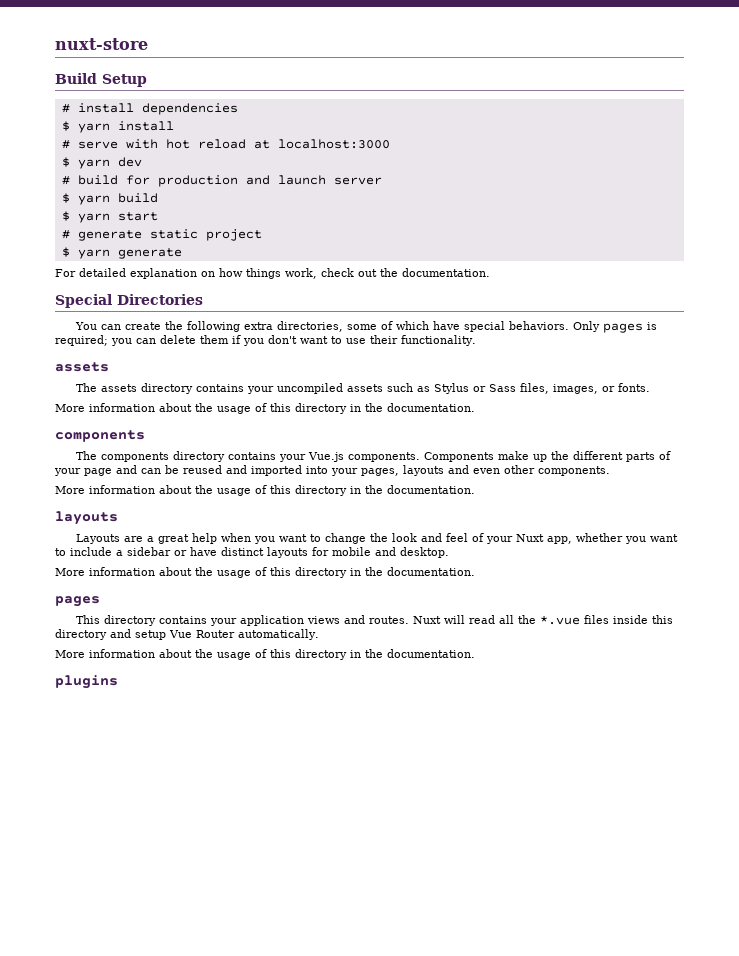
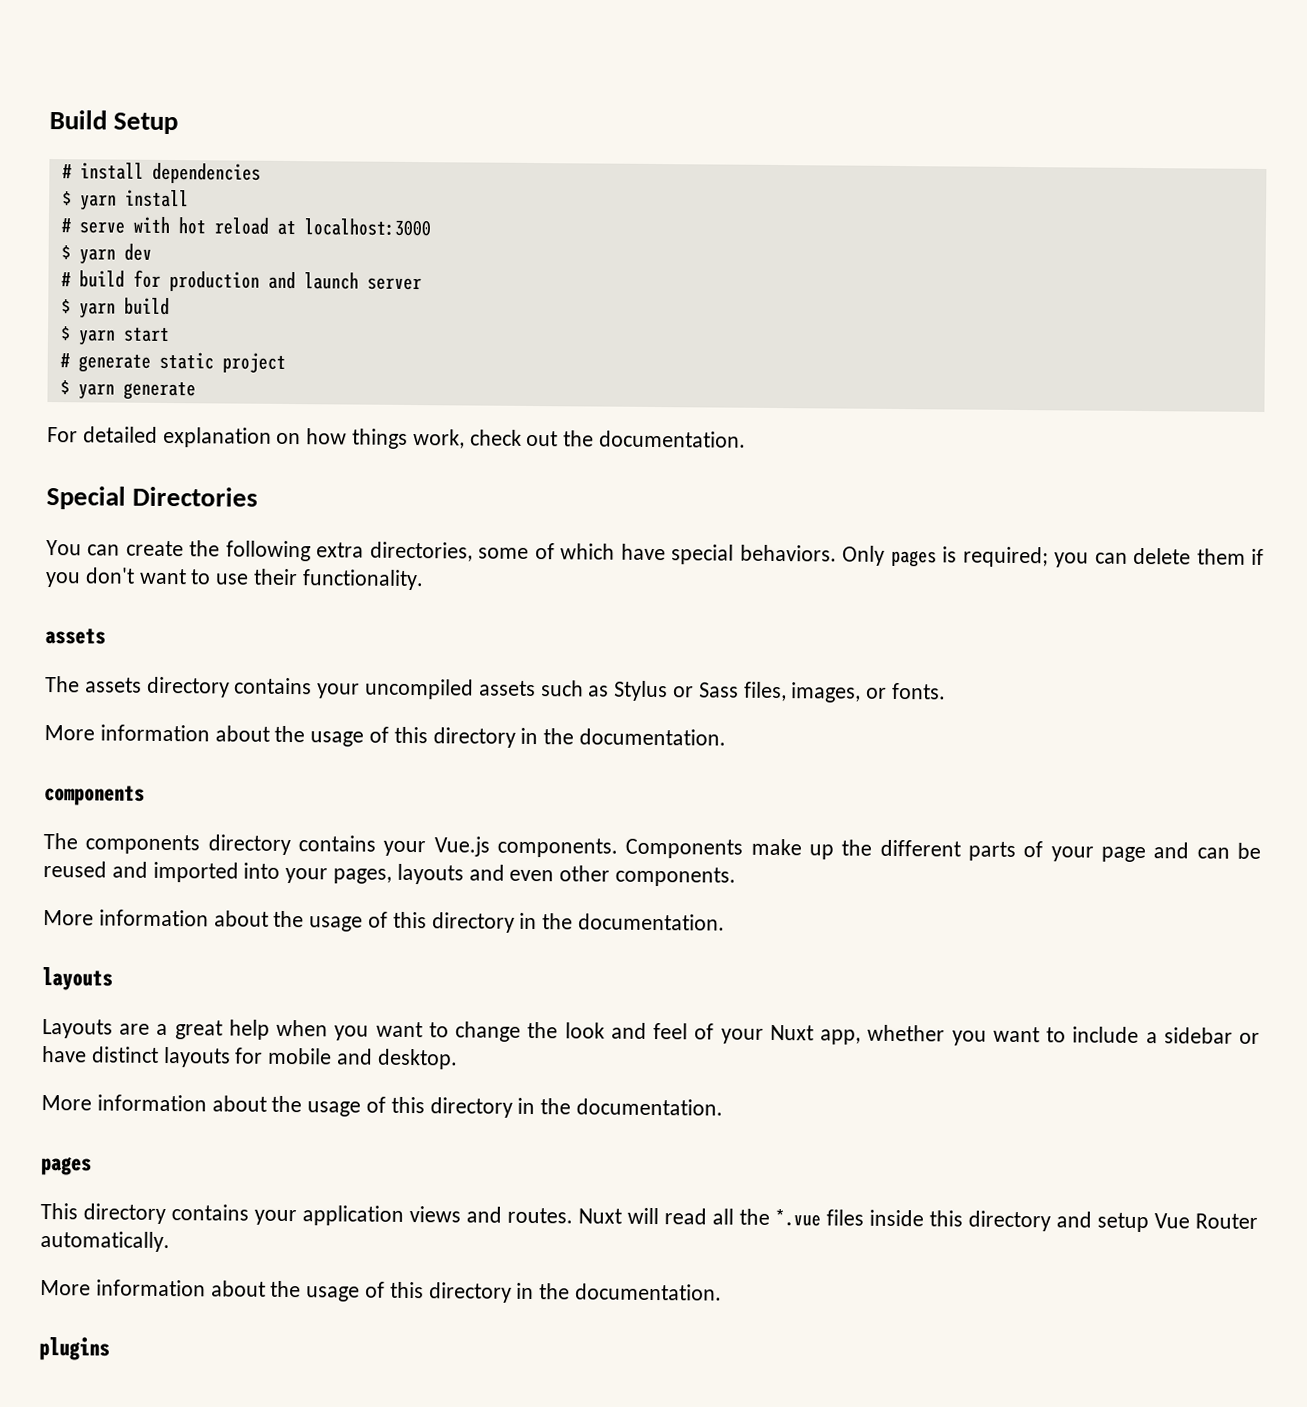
[55,38,148,50] nuxt-store // -> (49, 120) none

